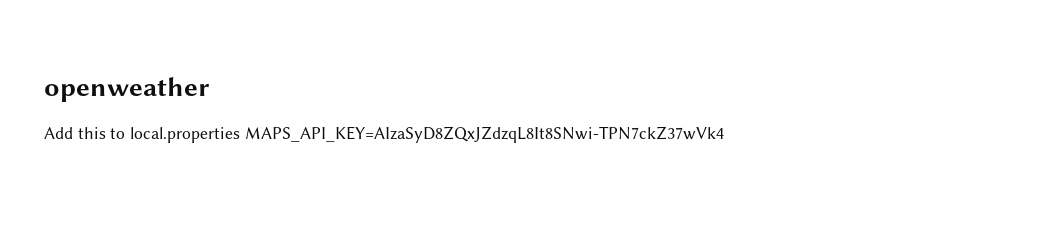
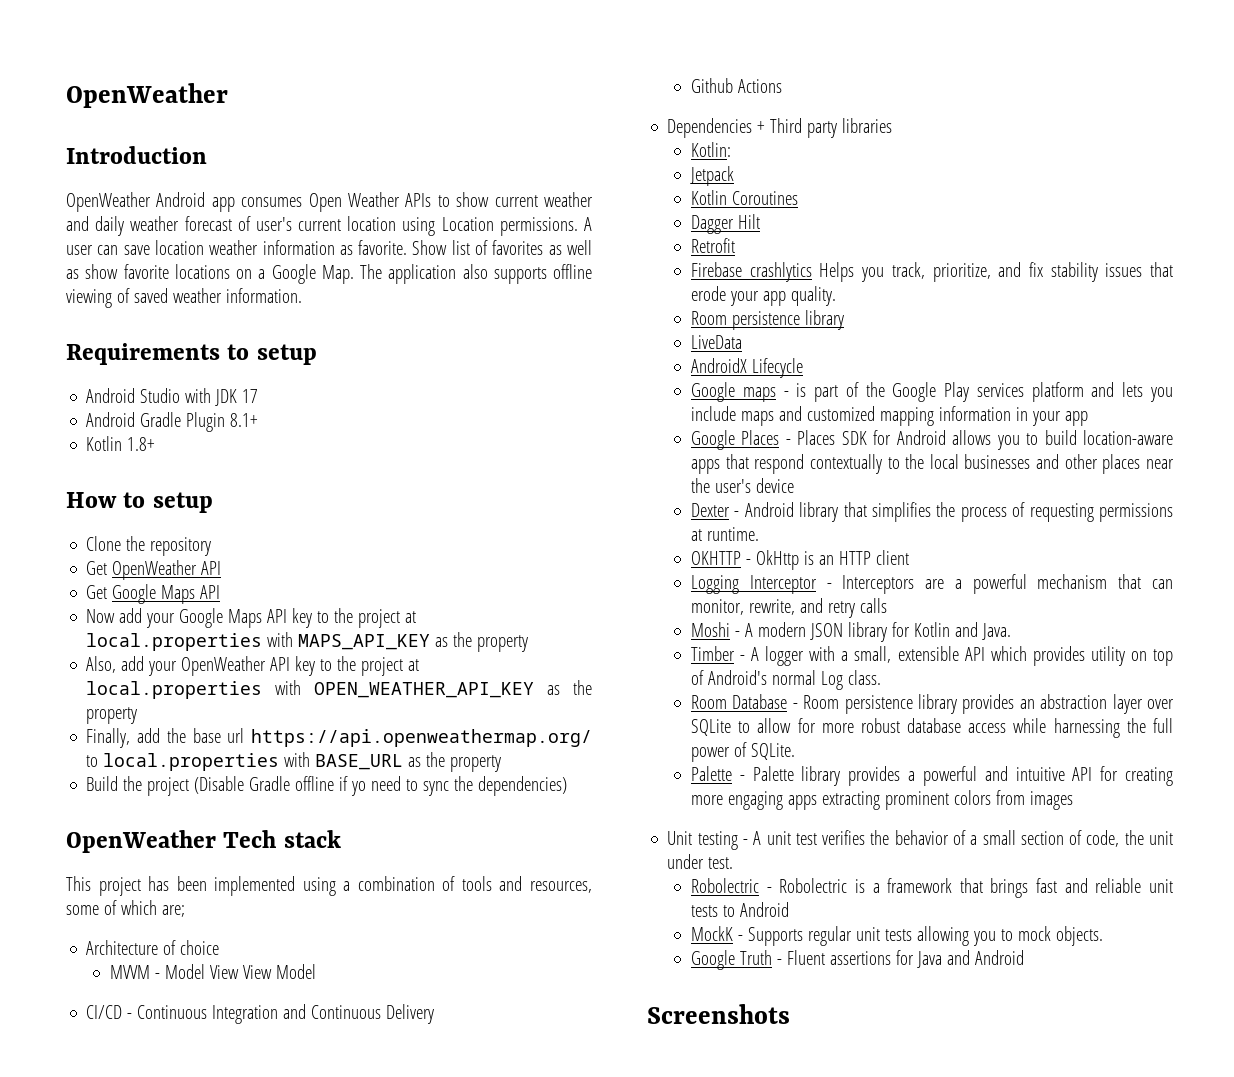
[44,77,210,102] [44,126,724,143] openweather // Add this to local.properties MAPS_API_KEY=AIzaSyD8ZQxJZdzqL8It8SNwi-TPN7ckZ37wVk4 -> [66,83,228,108] [66,146,207,164] [66,192,593,212] [66,216,593,236] [66,240,593,255] [66,264,592,284] [66,288,302,308] [66,343,317,365] [86,388,259,406] [86,412,259,432] [86,436,156,451] [66,492,213,513] [86,536,212,556] [86,560,222,580] [86,584,221,604] [86,608,417,628] [86,632,529,652] [86,656,420,676] [86,680,592,699] [86,707,138,724] [86,728,592,748] [86,752,502,772] [86,776,568,796] [66,830,341,853] [66,876,593,896] [66,900,185,917] [86,940,220,955] [109,964,316,979] [86,1004,435,1024] [690,78,782,93] [667,118,893,138] [690,142,731,157] [689,166,734,186] [690,190,798,205] [690,214,760,234] [690,238,735,253] [690,262,1173,282] [690,286,836,306] [690,310,844,330] [690,335,742,349] [690,358,803,378] [690,382,1173,402] [690,406,1088,426] [690,430,1173,450] [690,454,1174,474] [690,478,794,493] [690,502,1173,522] [690,527,759,541] [690,550,909,570] [690,574,1173,594] [690,598,887,618] [690,622,1011,642] [690,646,1173,666] [690,670,881,690] [690,694,1174,714] [690,718,1173,738] [690,742,795,762] [690,766,1173,786] [690,790,1073,810] [667,830,1173,850] [667,854,734,869] [690,878,1173,898] [690,902,789,917] [690,926,1103,946] [690,950,1024,970] [647,1004,790,1024] OpenWeather // Introduction // OpenWeather Android app consumes Open Weather APIs to show current weather and daily weather forecast of user's current location using Location permissions. A user can save location weather information as favorite. Show list of favorites as well as show favorite locations on a Google Map. The application also supports offline viewing of saved weather information. // Requirements to setup // Android Studio with JDK 17 // Android Gradle Plugin 8.1+ // Kotlin 1.8+ // How to setup // Clone the repository // Get OpenWeather API // Get Google Maps API // Now add your Google Maps API key to the project at local.properties with MAPS_API_KEY as the property // Also, add your OpenWeather API key to the project at local.properties with OPEN_WEATHER_API_KEY as the property // Finally, add the base url https://api.openweathermap.org/ to local.properties with BASE_URL as the property // Build the project (Disable Gradle offline if yo need to sync the dependencies) // OpenWeather Tech stack // This project has been implemented using a combination of tools and resources, some of which are; // Architecture of choice // MVVM - Model View View Model // CI/CD - Continuous Integration and Continuous Delivery // Github Actions // Dependencies + Third party libraries // Kotlin: // Jetpack // Kotlin Coroutines // Dagger Hilt // Retrofit // Firebase crashlytics Helps you track, prioritize, and fix stability issues that erode your app quality. // Room persistence library // LiveData // AndroidX Lifecycle // Google maps - is part of the Google Play services platform and lets you include maps and customized mapping information in your app // Google Places - Places SDK for Android allows you to build location-aware apps that respond contextually to the local businesses and other places near the user's device // Dexter - Android library that simplifies the process of requesting permissions at runtime. // OKHTTP - OkHttp is an HTTP client // Logging Interceptor - Interceptors are a powerful mechanism that can monitor, rewrite, and retry calls // Moshi - A modern JSON library for Kotlin and Java. // Timber - A logger with a small, extensible API which provides utility on top of Android's normal Log class. // Room Database - Room persistence library provides an abstraction layer over SQLite to allow for more robust database access while harnessing the full power of SQLite. // Palette - Palette library provides a powerful and intuitive API for creating more engaging apps extracting prominent colors from images // Unit testing - A unit test verifies the behavior of a small section of code, the unit under test. // Robolectric - Robolectric is a framework that brings fast and reliable unit tests to Android // MockK - Supports regular unit tests allowing you to mock objects. // Google Truth - Fluent assertions for Java and Android // Screenshots

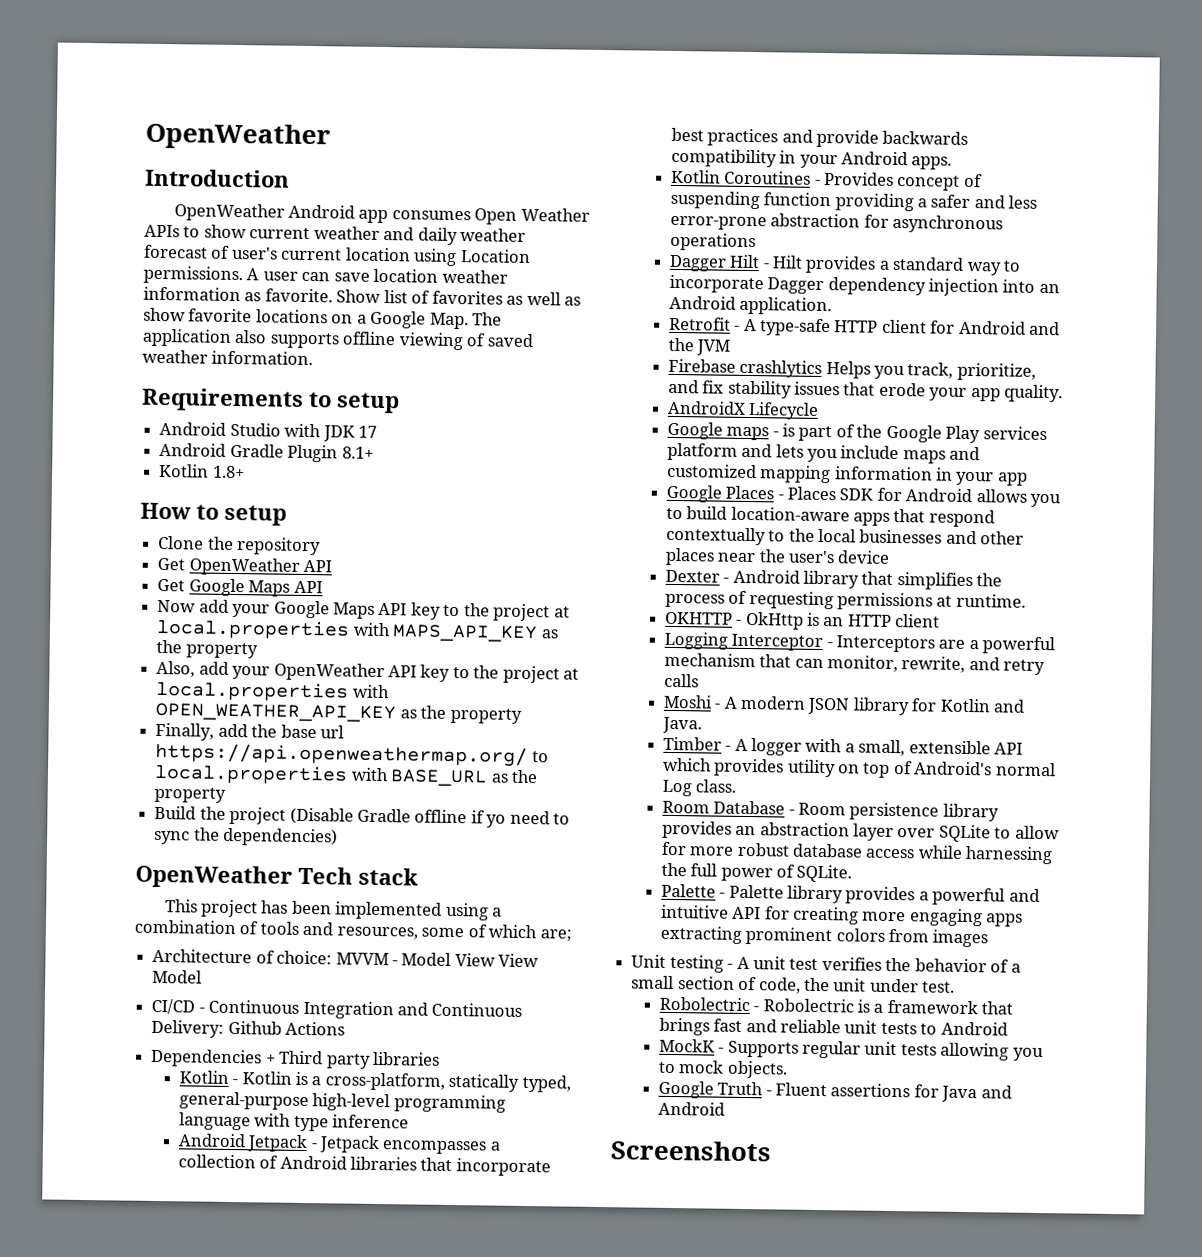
[180,940,220,955] choice // -> [276,950,333,965] choice:
[386,1004,435,1024] Delivery // -> [151,1019,225,1038] Delivery:
[690,142,731,157] [689,166,734,186] [690,190,798,205] [690,214,760,234] [690,238,735,253] Kotlin: // Jetpack // Kotlin Coroutines // Dagger Hilt // Retrofit -> [178,1070,571,1093] [178,1091,506,1113] [178,1112,410,1132] [177,1133,501,1155] [177,1154,551,1177] [670,127,969,148] [670,148,953,170] [670,169,983,191] [669,190,1038,212] [669,213,1004,234] [669,232,756,252] [668,254,1022,276] [668,274,1060,297] [668,295,833,316] [668,316,1061,337] [667,337,731,356] Kotlin - Kotlin is a cross-platform, statically typed, general-purpose high-level programming language with type inference // Android Jetpack - Jetpack encompasses a collection of Android libraries that incorporate best practices and provide backwards compatibility in your Android apps. // Kotlin Coroutines - Provides concept of suspending function providing a safer and less error-prone abstraction for asynchronous operations // Dagger Hilt - Hilt provides a standard way to incorporate Dagger dependency injection into an Android application. // Retrofit - A type-safe HTTP client for Android and the JVM
[690,310,844,330] [690,335,742,349] // Room persistence library // LiveData -> (1064, 393) none

